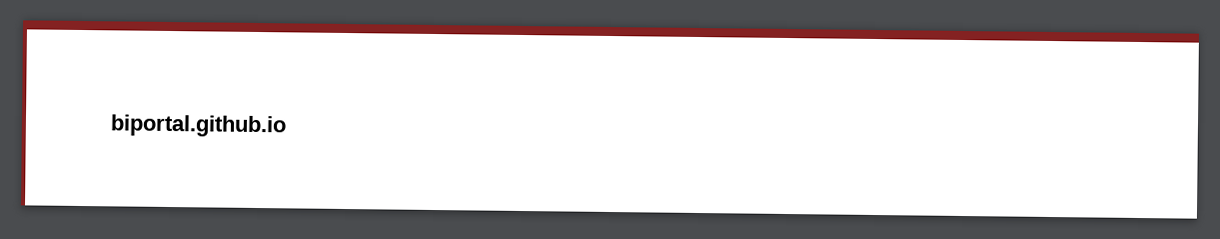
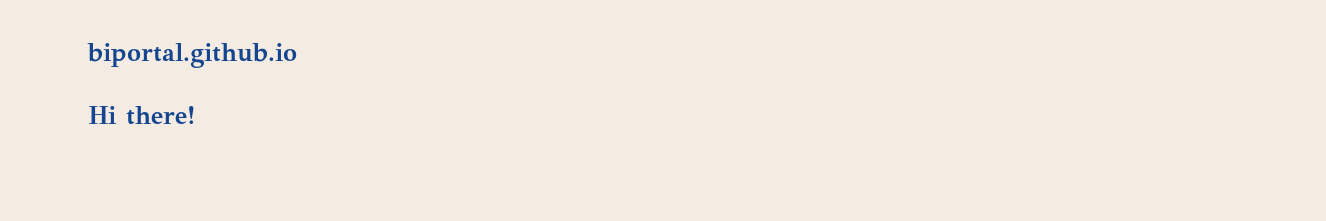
(287, 126) none -> [88,106,196,125] // Hi there!

